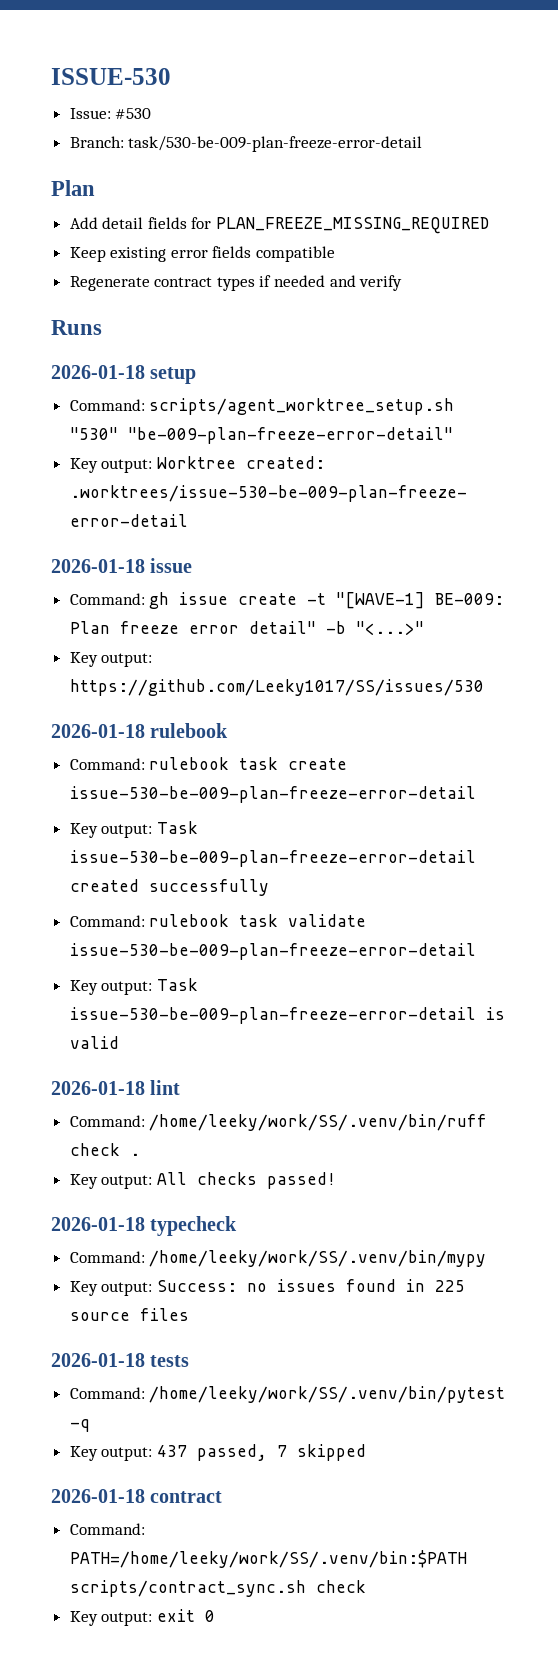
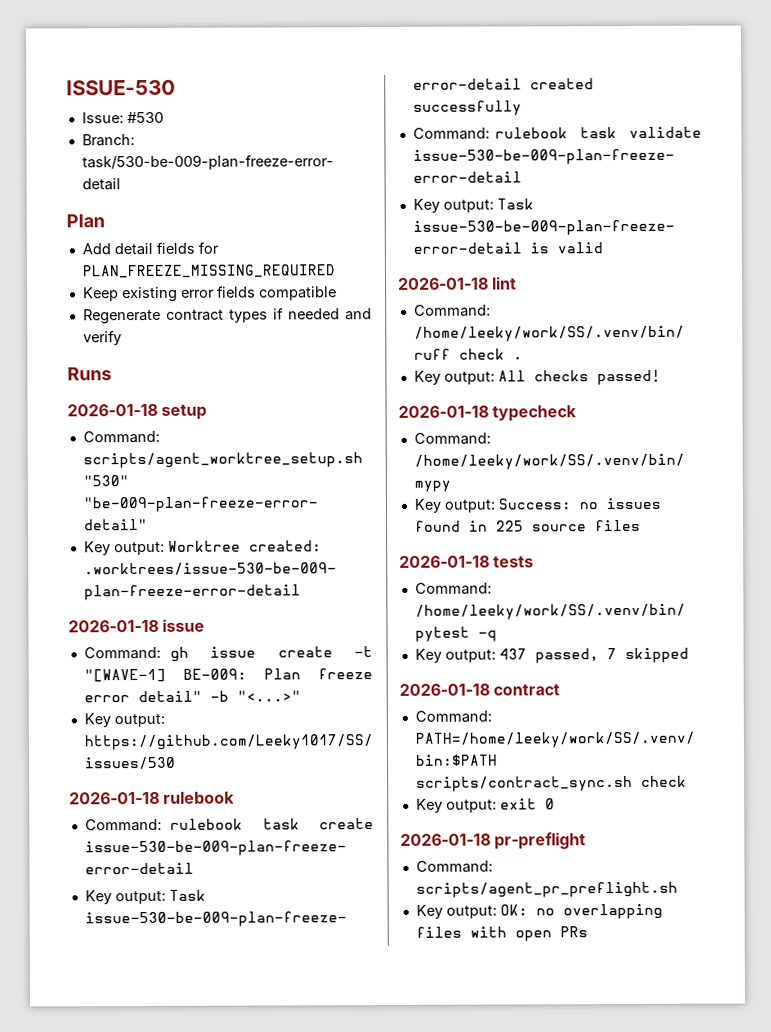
(215, 1616) none -> [400,832,587,850] [415,860,493,873] [415,881,678,898] [415,903,663,920] [415,926,588,942] // 2026-01-18 pr-preflight // Command: scripts/agent_pr_preflight.sh // Key output: OK: no overlapping files with open PRs

